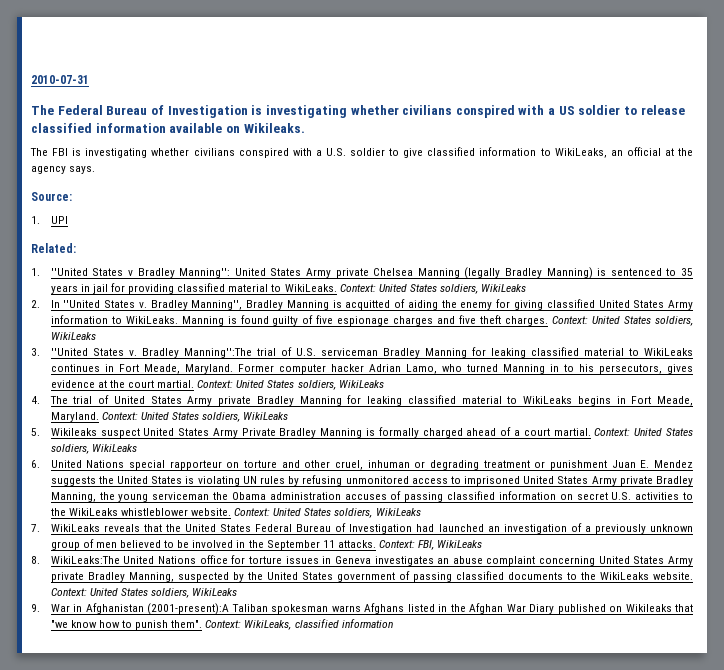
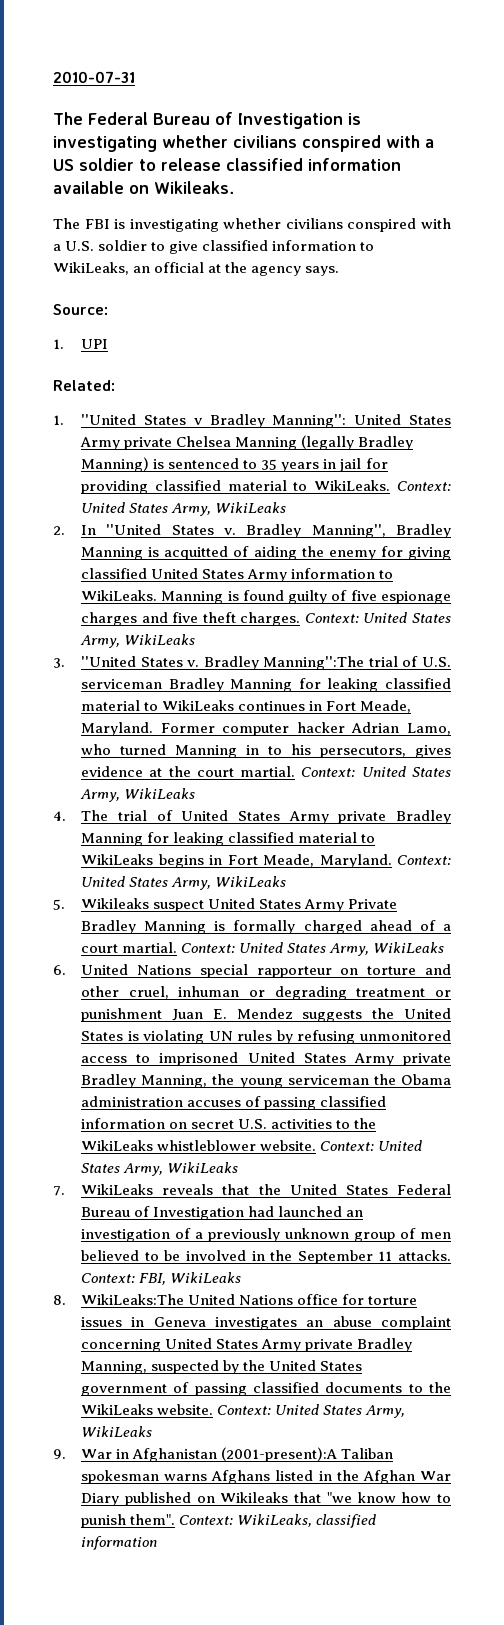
[439,284,478,294] soldiers, -> [171,503,212,516] Army,
[654,316,693,326] soldiers, -> [80,635,121,648] Army,
[297,380,336,390] soldiers, -> [80,789,121,802] Army,
[202,412,241,422] soldiers, -> [171,877,212,890] Army,
[50,444,89,454] soldiers, -> [329,943,370,956] Army,
[334,508,373,518] soldiers, -> [123,1163,164,1176] Army,
[151,588,190,598] soldiers, -> [365,1405,406,1418] Army,

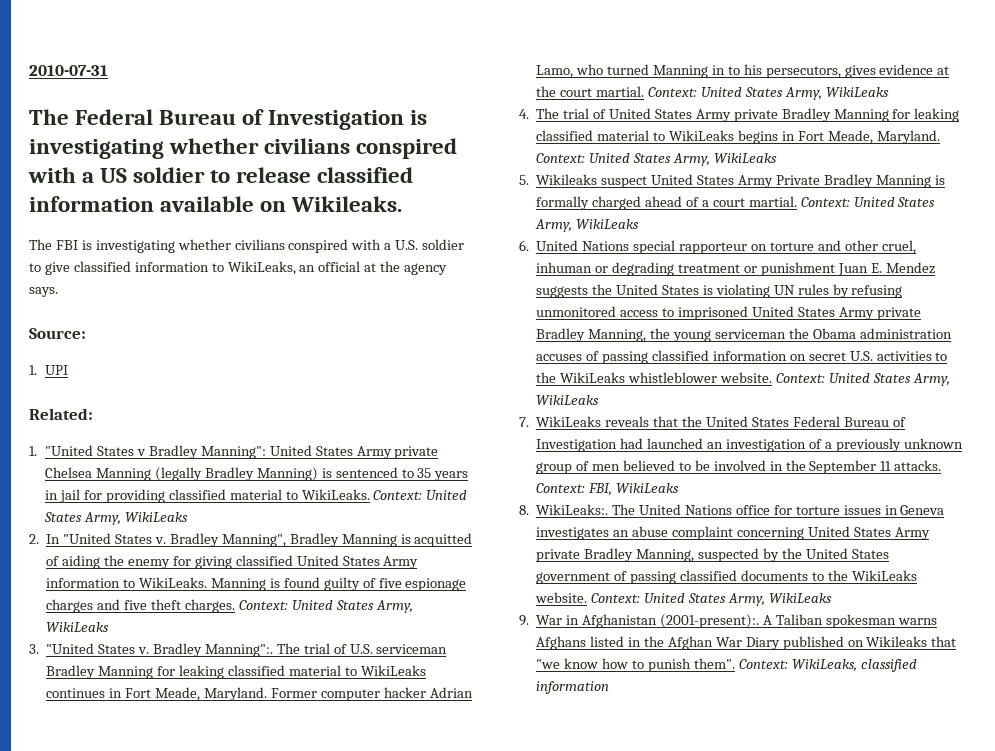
[81,414,137,425] ''United -> [45,445,94,456] "United
[272,414,347,428] Manning'': -> [200,446,266,459] Manning":
[106,524,386,538] ''United States v. Bradley Manning'', -> [63,533,286,547] "United States v. Bradley Manning",
[81,656,365,670] ''United States v. Bradley Manning'':The -> [46,643,300,657] "United States v. Bradley Manning":. The
[81,1294,185,1305] WikiLeaks:The -> [536,504,636,515] WikiLeaks:. The
[221,1447,338,1462] (2001-present):A -> [659,614,772,628] (2001-present):. A

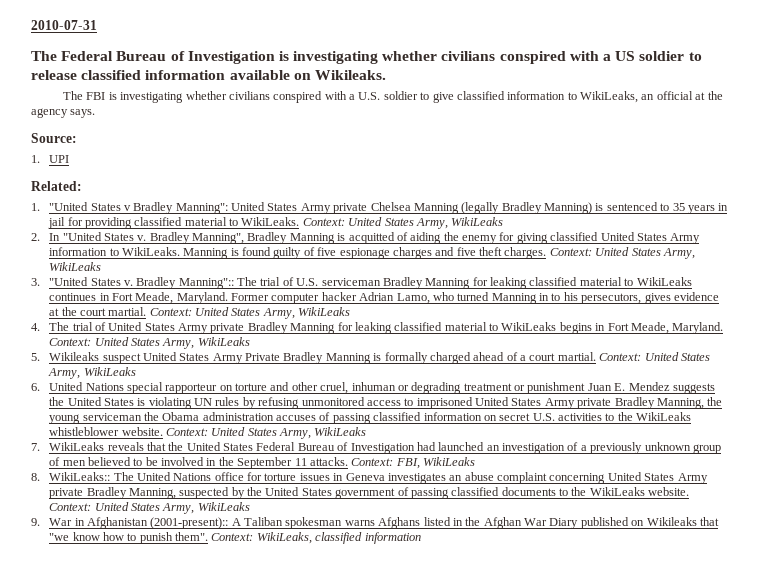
[204,644,273,657] Manning":. -> [178,278,234,289] Manning"::
[536,504,609,515] WikiLeaks:. -> [49,472,111,481] WikiLeaks::
[659,614,759,628] (2001-present):. -> [150,517,229,529] (2001-present)::

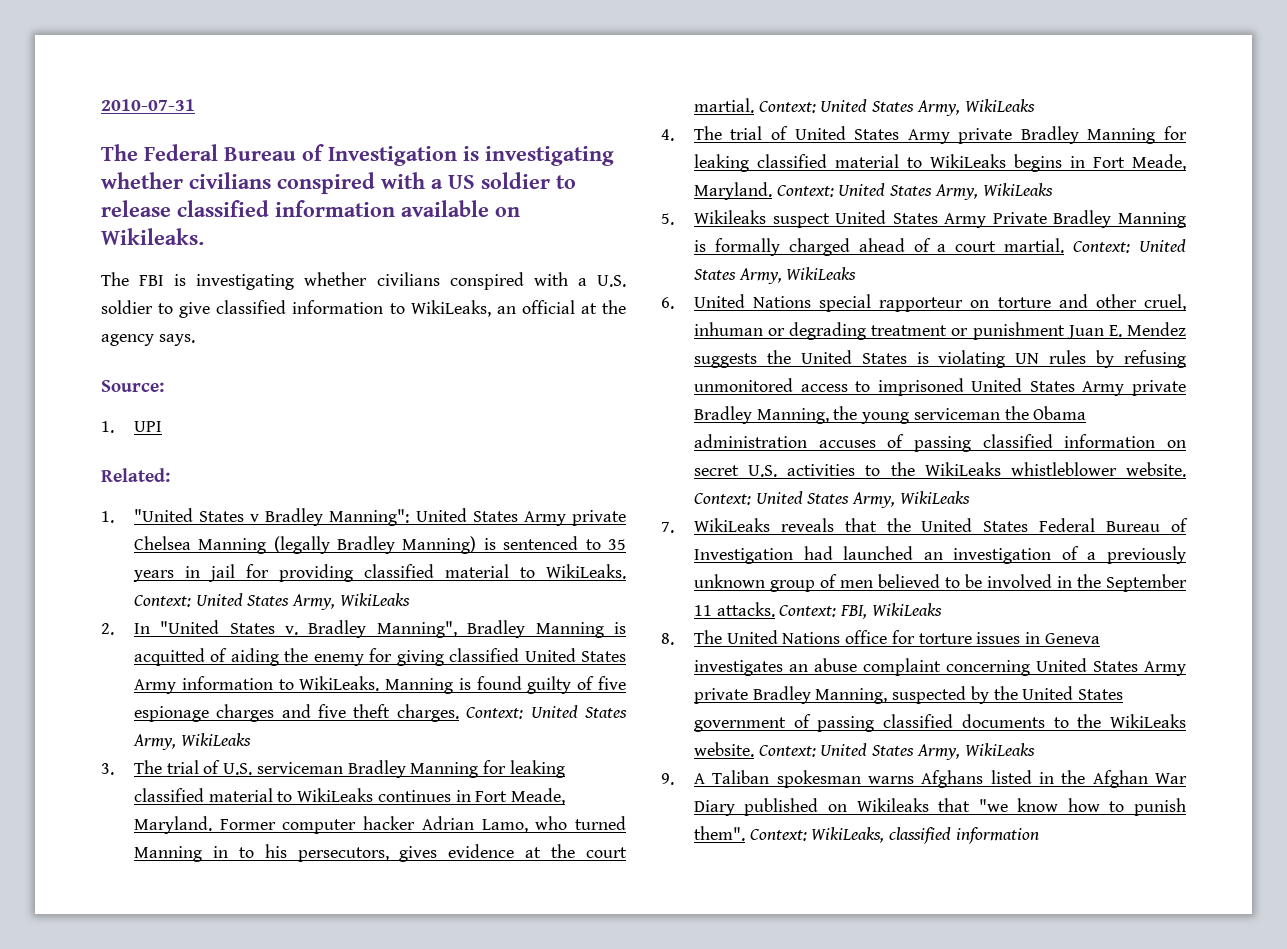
[49,277,234,289] "United States v. Bradley Manning":: -> (114, 769) none
[49,472,111,481] WikiLeaks:: -> (674, 639) none
[49,517,229,529] War in Afghanistan (2001-present):: -> (674, 779) none

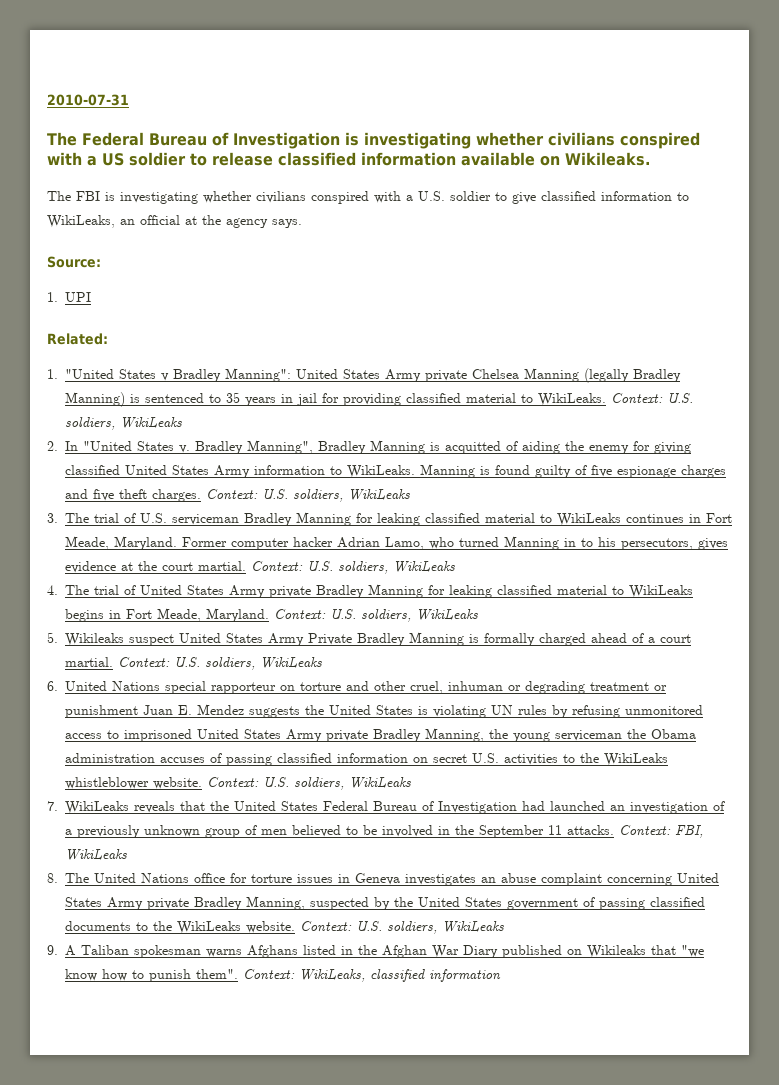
[195,593,336,610] United States Army, -> [667,393,693,403] [65,417,115,430] U.S. soldiers,
[530,705,627,718] [132,734,176,750] United States Army, -> [262,489,343,502] U.S. soldiers,
[820,99,960,116] United States Army, -> [307,561,388,574] U.S. soldiers,
[838,183,978,200] United States Army, -> [330,609,411,622] U.S. soldiers,
[1139,239,1186,252] [693,268,782,284] United States Army, -> [174,657,255,670] U.S. soldiers,
[755,491,896,508] United States Army, -> [263,777,344,790] U.S. soldiers,
[820,743,960,760] United States Army, -> [356,921,437,934] U.S. soldiers,

